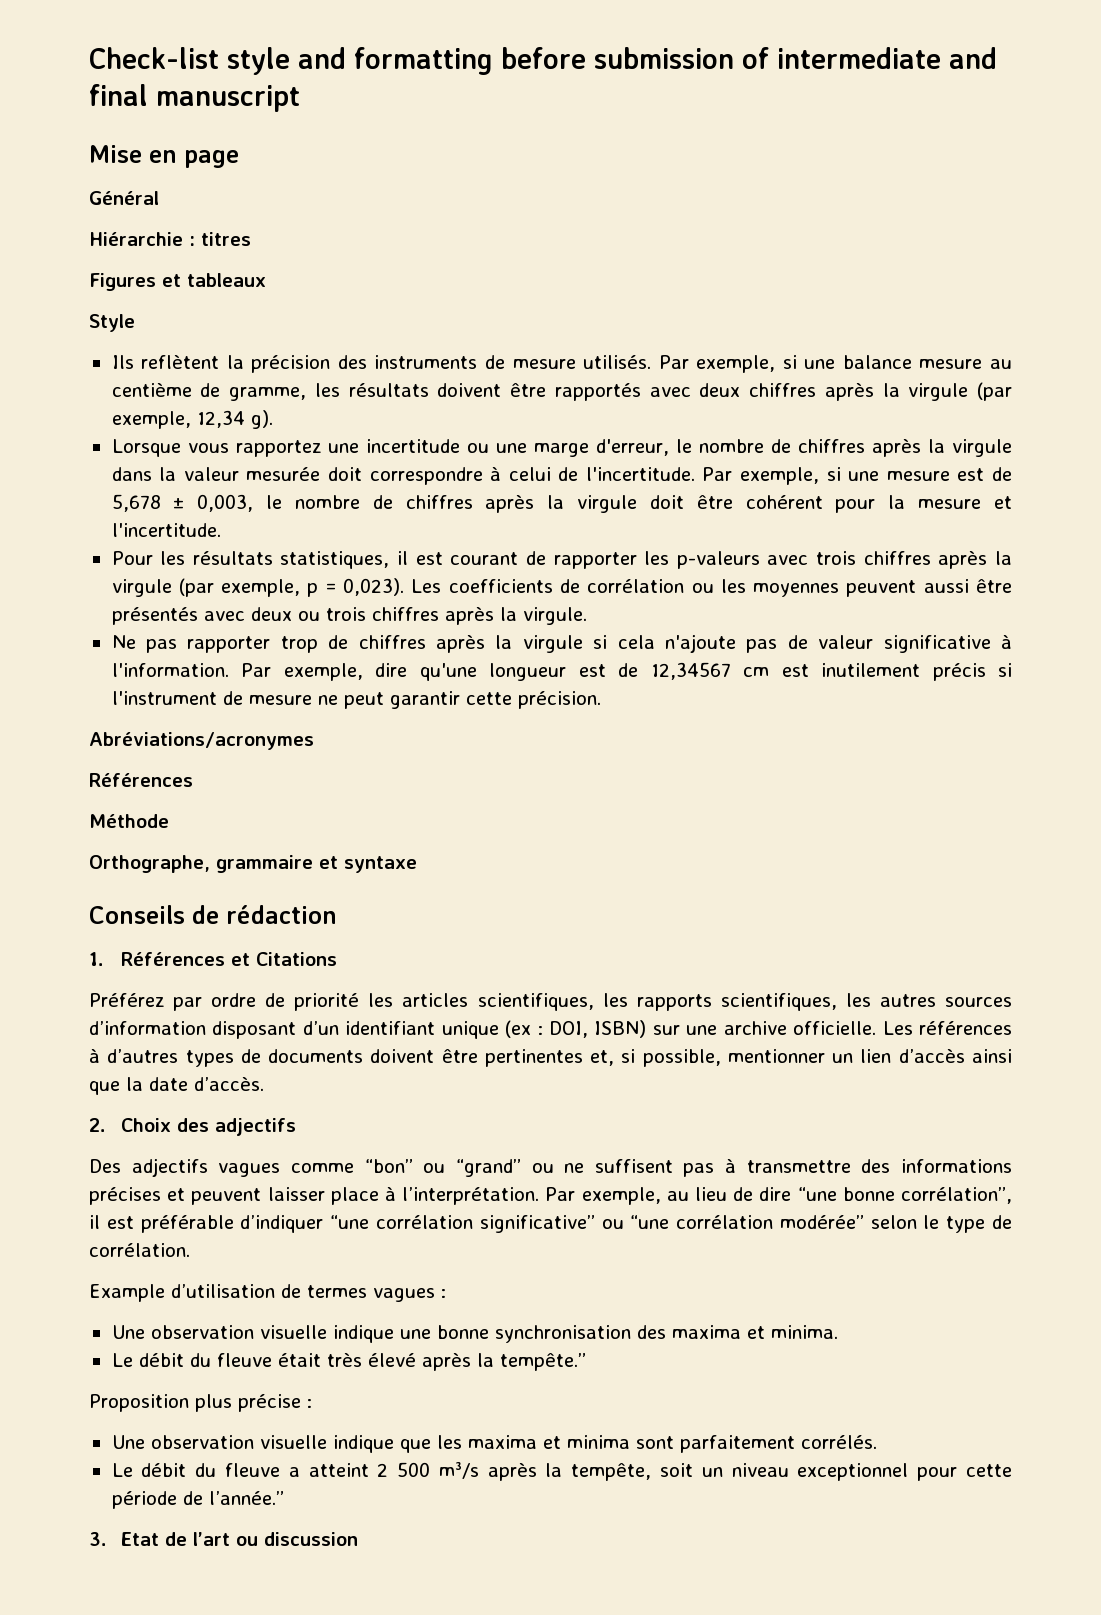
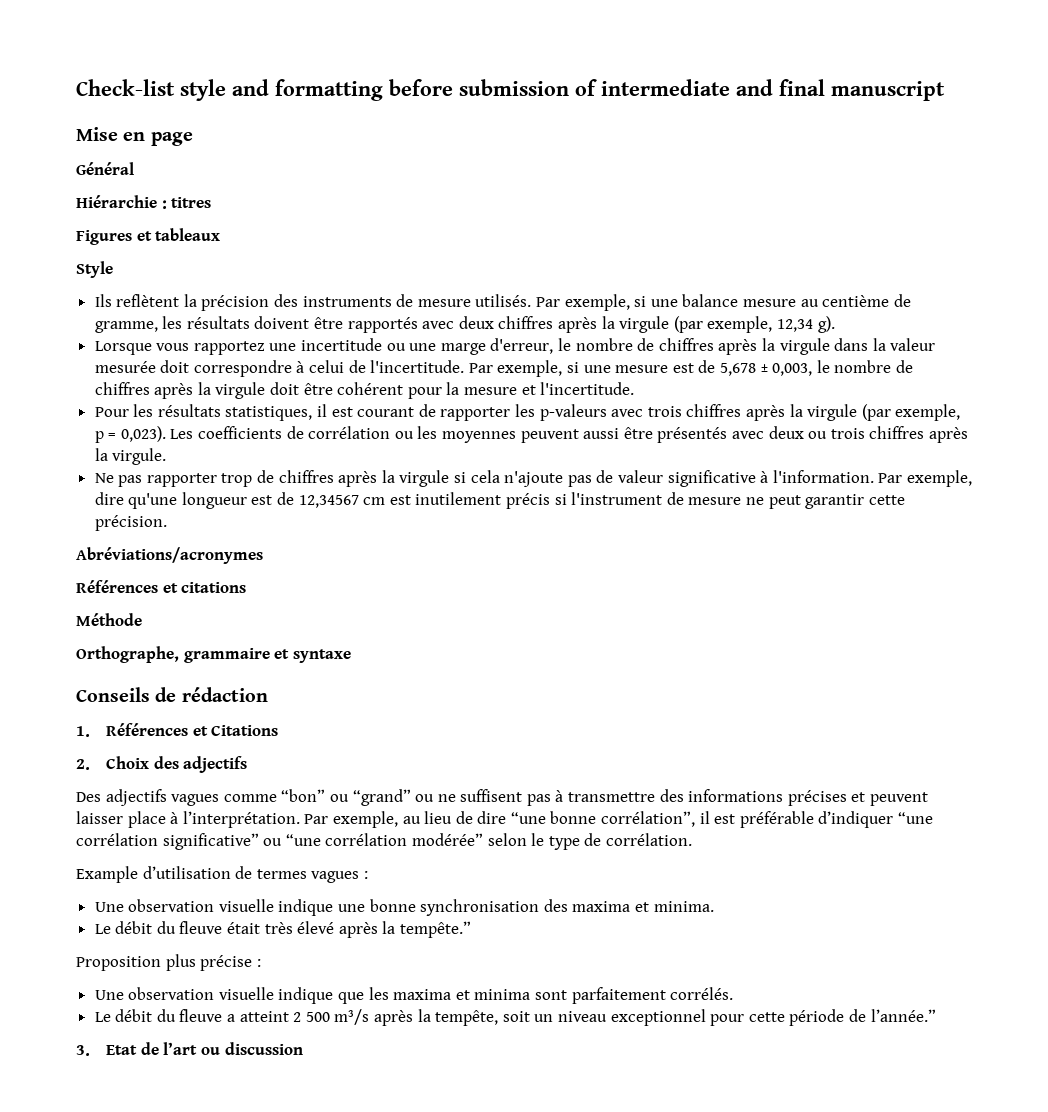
(193, 780) none -> [162,582,247,593] et citations
[89,993,1013,1011] [89,1020,1013,1039] [89,1049,1012,1067] [89,1077,264,1095] // Préférez par ordre de priorité les articles scientifiques, les rapports scientifiques, les autres sources d’information disposant d’un identifiant unique (ex : DOI, ISBN) sur une archive officielle. Les références à d’autres types de documents doivent être pertinentes et, si possible, mentionner un lien d’accès ainsi que la date d’accès. -> (279, 730) none

